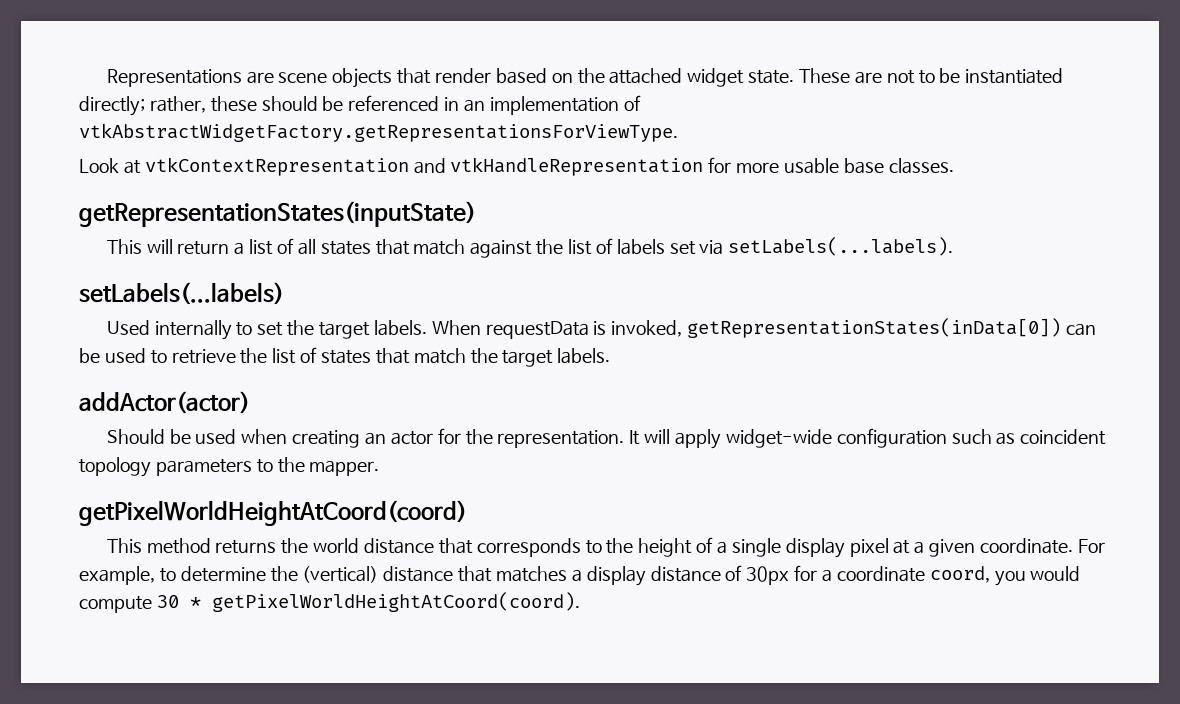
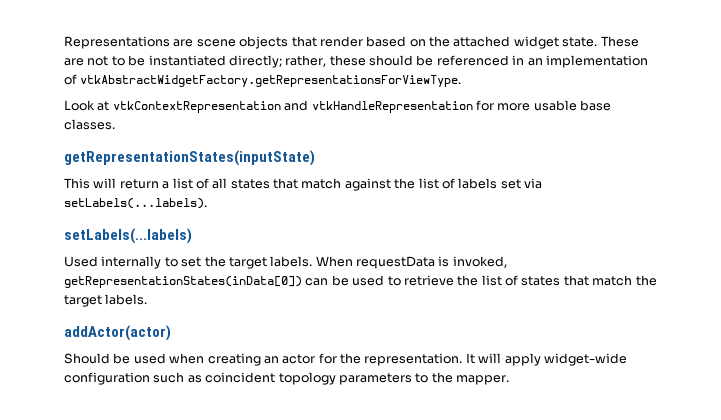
[79,500,467,526] [106,537,1105,558] [79,565,1081,586] [79,592,580,613] // getPixelWorldHeightAtCoord(coord) // This method returns the world distance that corresponds to the height of a single display pixel at a given coordinate. For example, to determine the (vertical) distance that matches a display distance of 30px for a coordinate coord, you would compute 30 * getPixelWorldHeightAtCoord(coord). -> (509, 380) none

